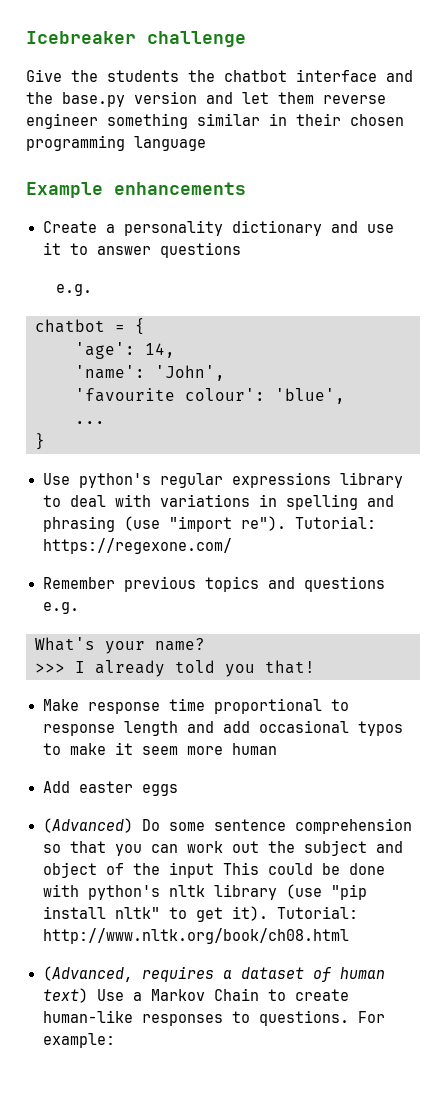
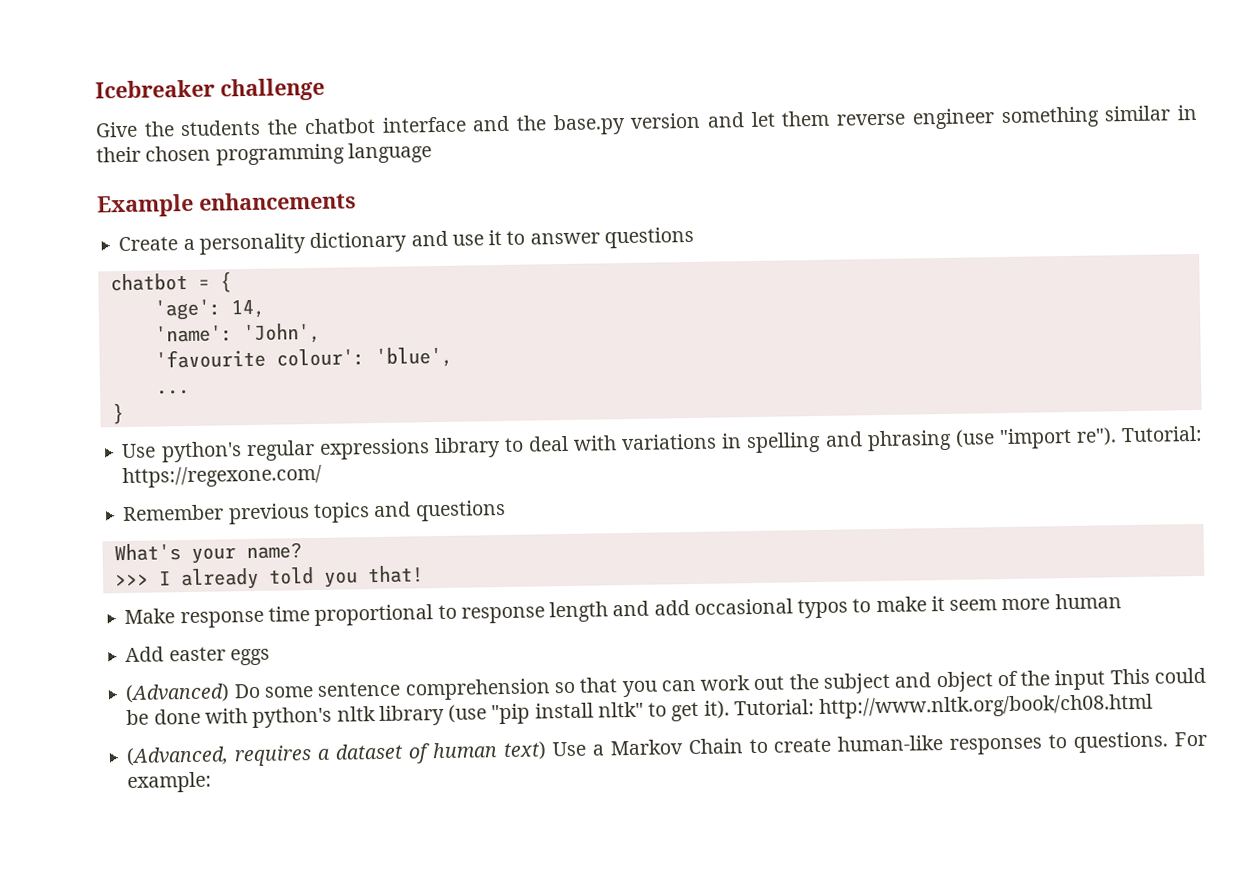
[55,284,92,296] // e.g. -> (694, 237) none
[42,602,79,614] e.g. -> (506, 510) none

